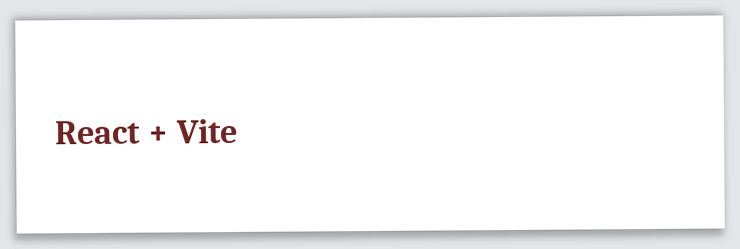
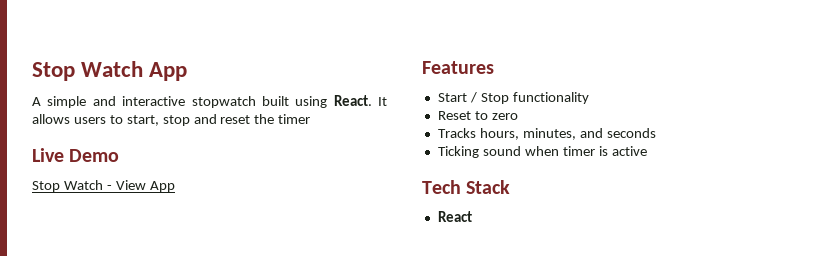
[54,118,239,145] React + Vite -> [32,61,188,81] [32,95,387,108] [32,114,311,126] [32,148,120,162] [32,180,175,192] [422,61,494,74] [437,92,589,104] [437,111,518,120] [437,128,656,140] [437,146,647,158] [422,180,511,194] [437,211,472,222] Stop Watch App // A simple and interactive stopwatch built using React. It allows users to start, stop and reset the timer // Live Demo // Stop Watch - View App // Features // Start / Stop functionality // Reset to zero // Tracks hours, minutes, and seconds // Ticking sound when timer is active // Tech Stack // React

